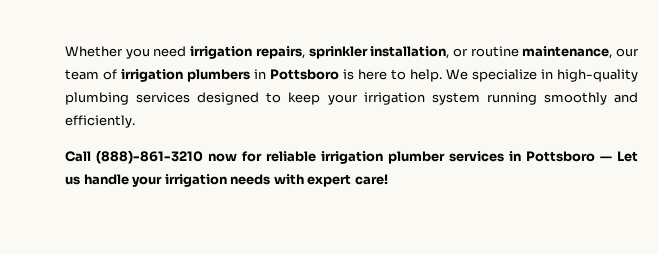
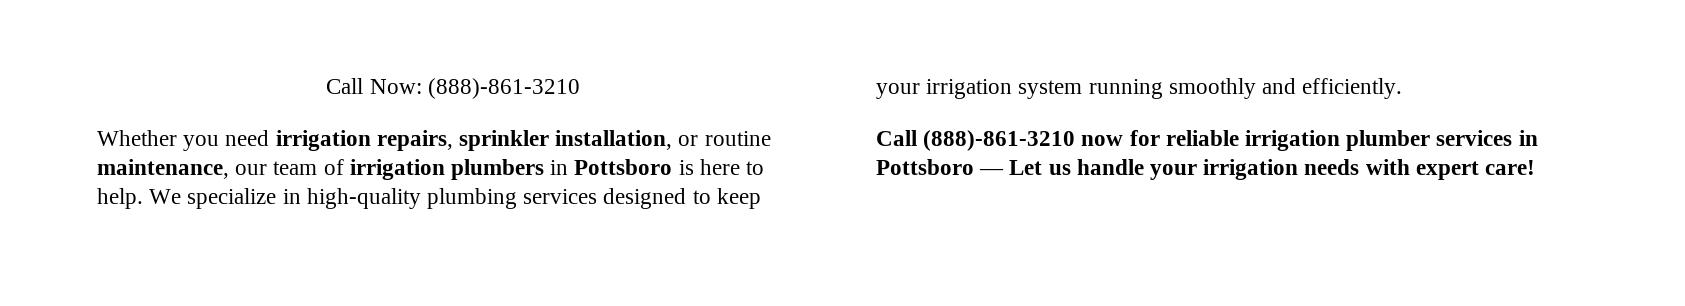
(65, 51) none -> [326,78,580,99] Call Now: (888)-861-3210 //

